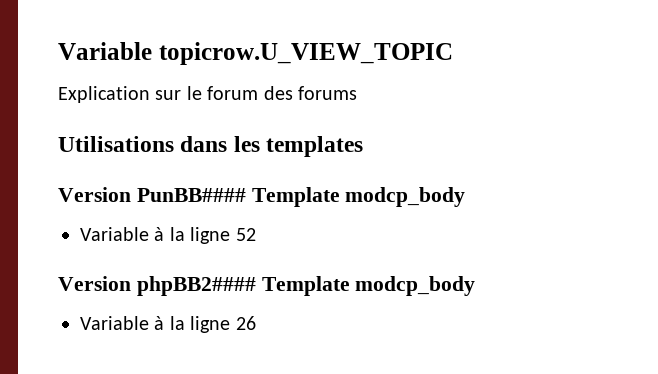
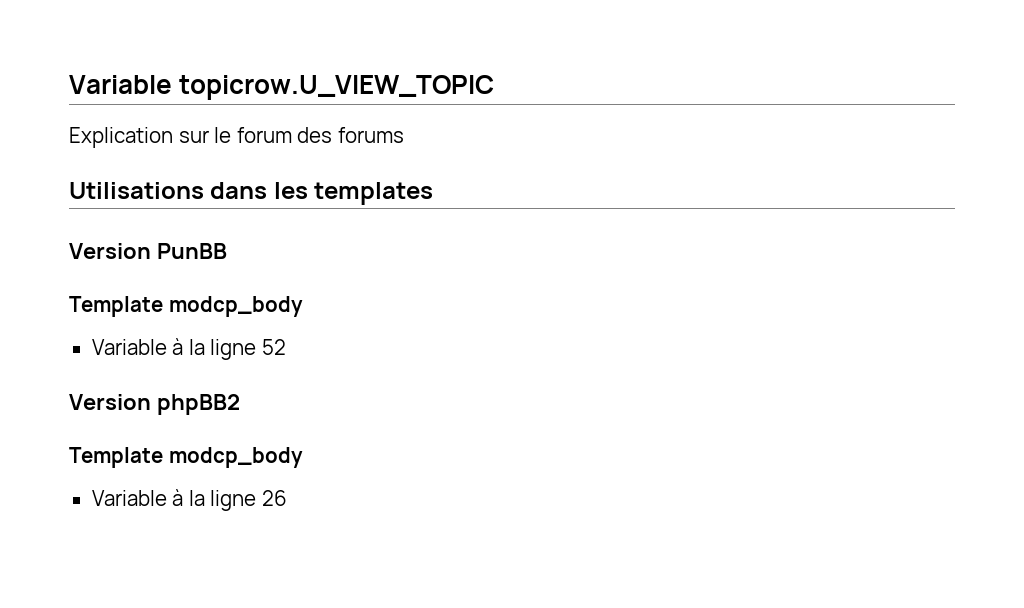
[136,188,246,202] PunBB#### -> [156,243,227,259] PunBB //
[136,276,256,296] phpBB2#### -> [156,394,240,415] phpBB2 //

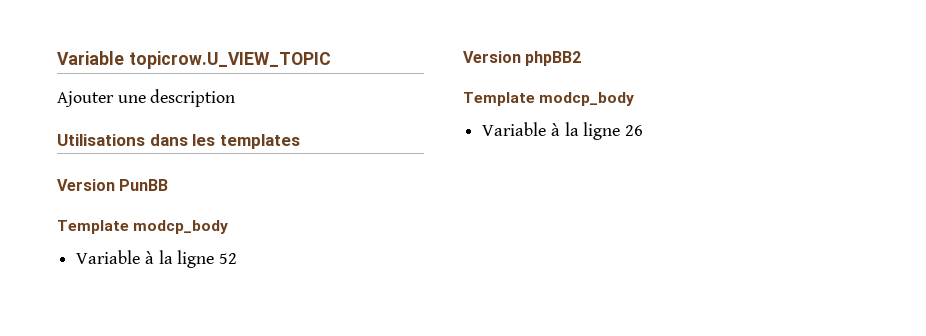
[69,127,404,148] Explication sur le forum des forums -> [57,89,236,107] Ajouter une description

